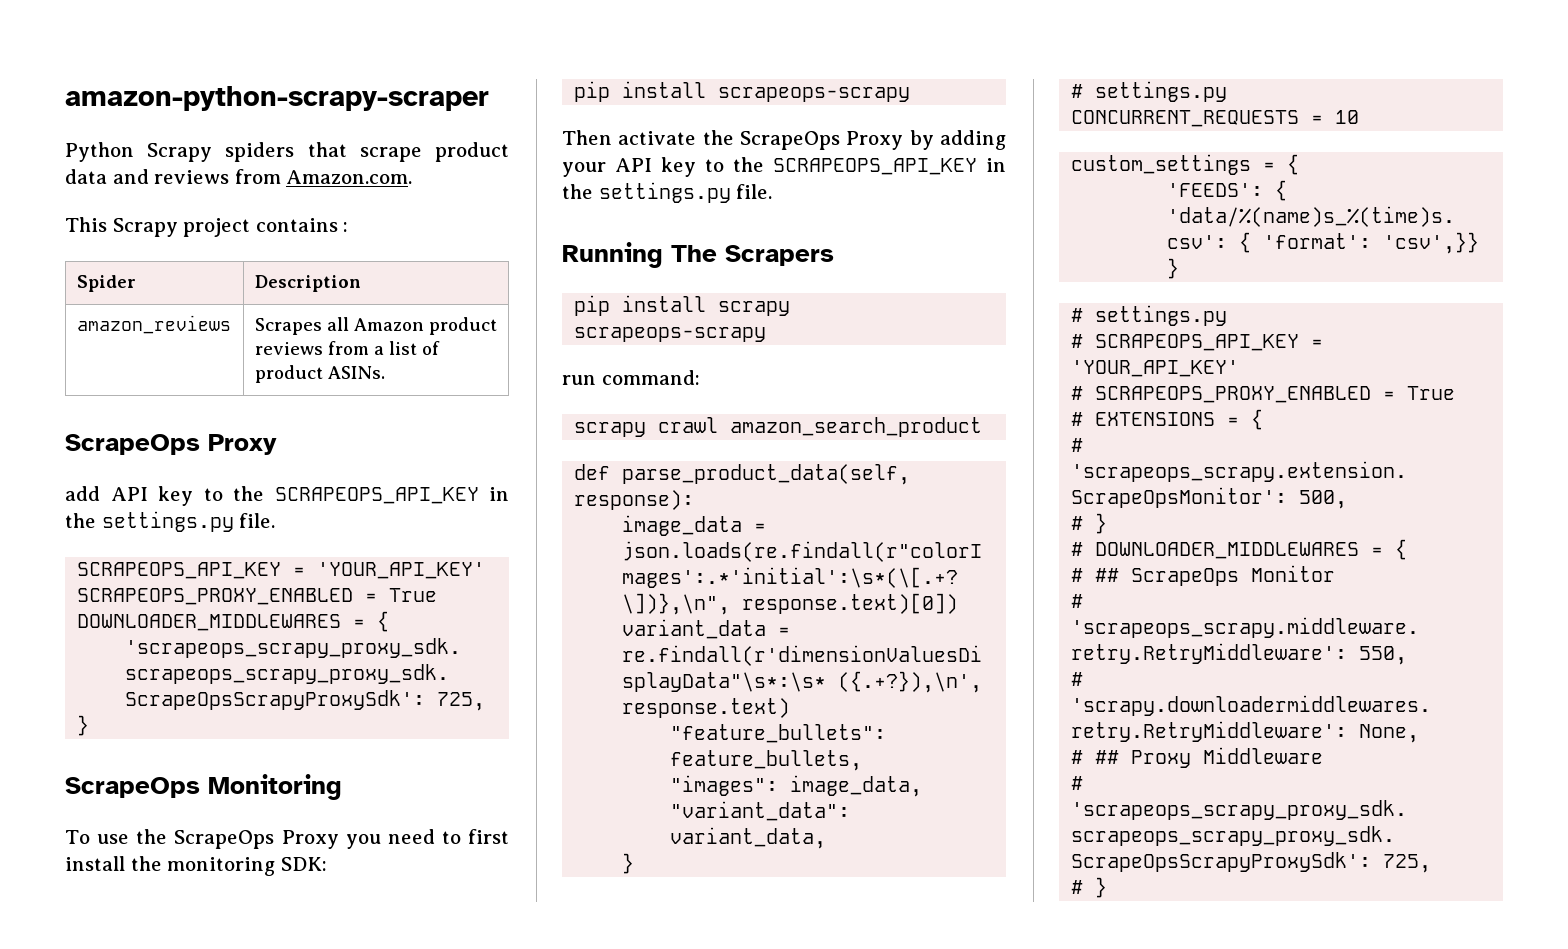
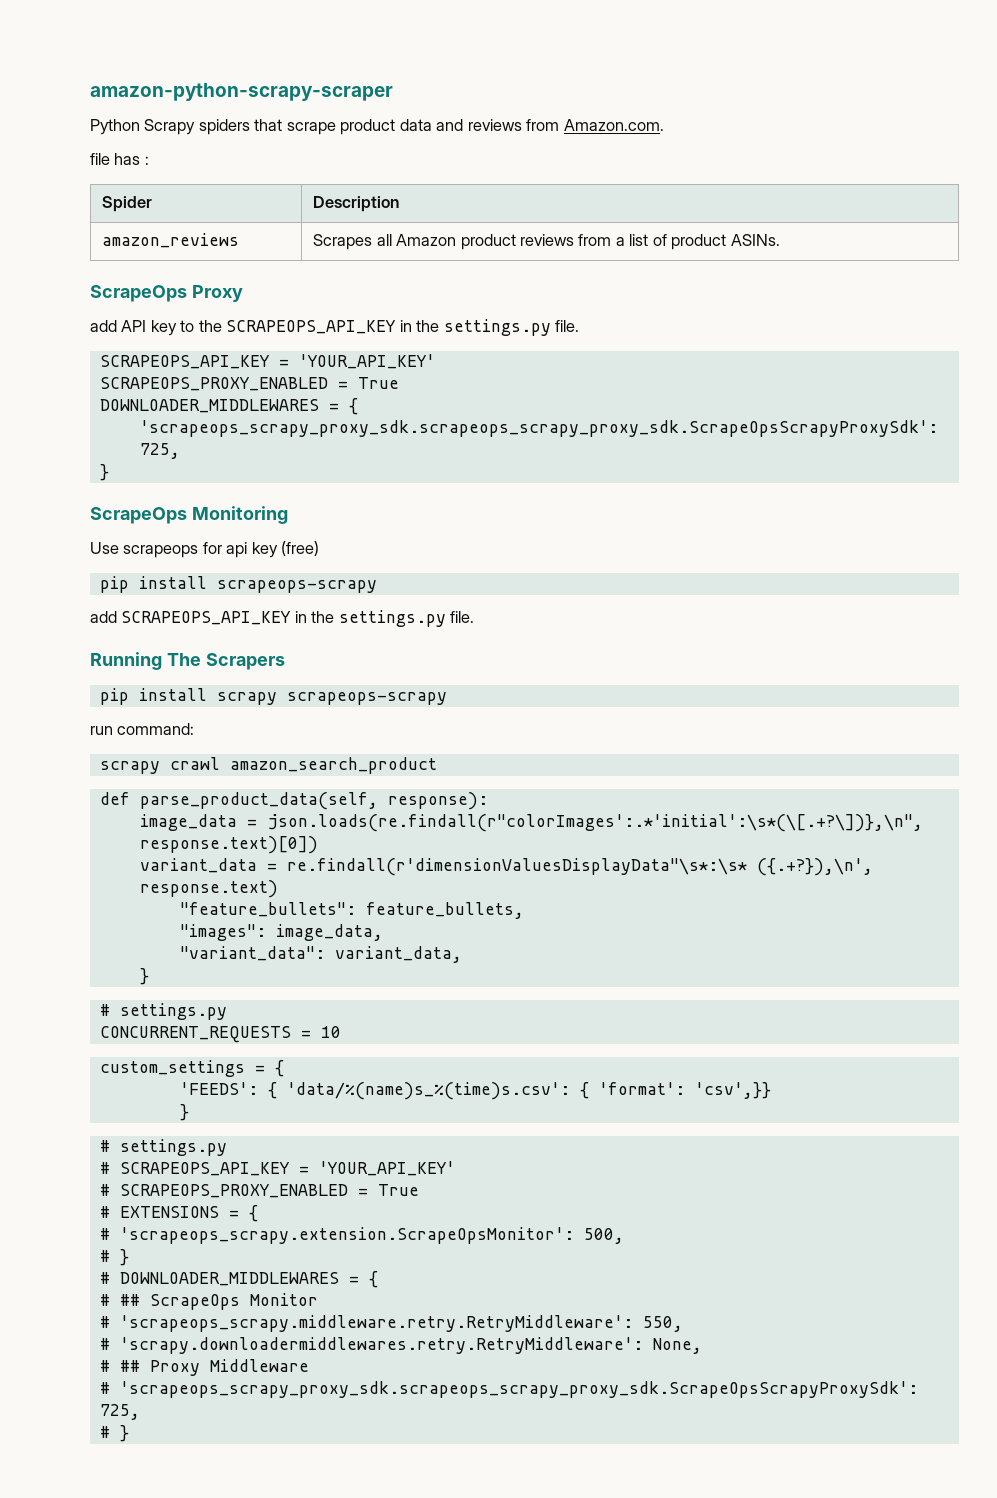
[65,217,338,237] This Scrapy project contains -> [90,153,141,165] file has
[65,829,509,849] [65,856,327,876] [574,81,911,102] [562,130,1006,150] [562,157,764,177] To use the ScrapeOps Proxy you need to first install the monitoring SDK: // pip install scrapeops-scrapy // Then activate the ScrapeOps Proxy by adding your API key to the -> [90,541,320,558] [99,576,377,593] [90,611,117,623] Use scrapeops for api key (free) // pip install scrapeops-scrapy // add

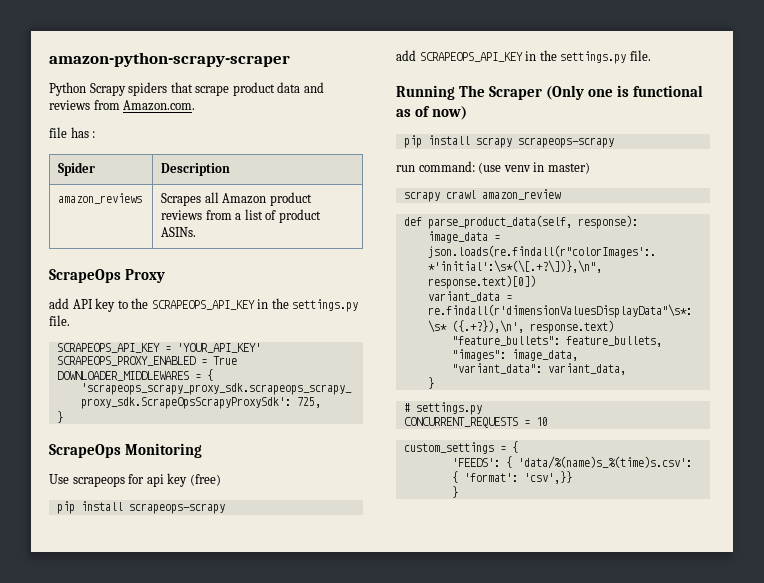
[205,653,285,670] Scrapers -> [489,85,704,100] [396,106,468,120] Scraper (Only one is functional as of now)
(195, 729) none -> [478,162,590,174] (use venv in master)
[229,757,437,774] amazon_search_product -> [481,189,561,200] amazon_review
[99,1139,227,1156] [99,1161,455,1176] [99,1184,419,1198] [99,1205,258,1222] [99,1227,624,1244] [99,1249,129,1266] [99,1271,378,1288] [99,1293,318,1310] [99,1315,683,1332] [99,1337,702,1354] [99,1359,309,1376] [99,1381,918,1398] [99,1404,140,1420] [99,1425,129,1442] // # settings.py // # SCRAPEOPS_API_KEY = 'YOUR_API_KEY' // # SCRAPEOPS_PROXY_ENABLED = True // # EXTENSIONS = { // # 'scrapeops_scrapy.extension.ScrapeOpsMonitor': 500, // # } // # DOWNLOADER_MIDDLEWARES = { // # ## ScrapeOps Monitor // # 'scrapeops_scrapy.middleware.retry.RetryMiddleware': 550, // # 'scrapy.downloadermiddlewares.retry.RetryMiddleware': None, // # ## Proxy Middleware // # 'scrapeops_scrapy_proxy_sdk.scrapeops_scrapy_proxy_sdk.ScrapeOpsScrapyProxySdk': 725, // # } -> (458, 492) none

